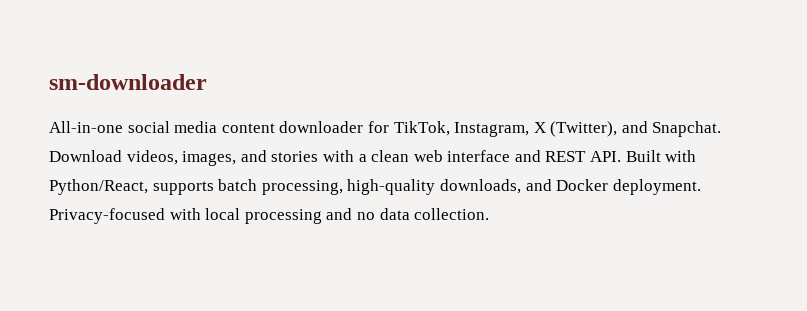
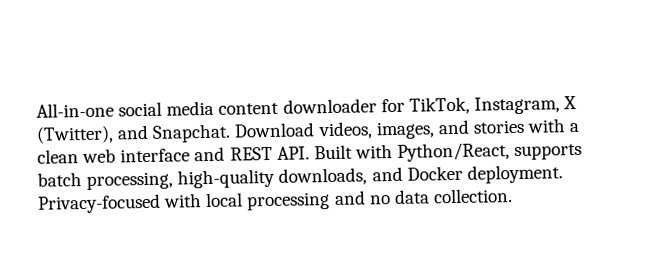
[49,74,207,90] sm-downloader // -> (36, 110) none

